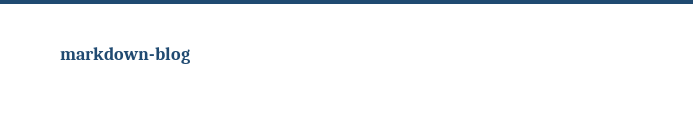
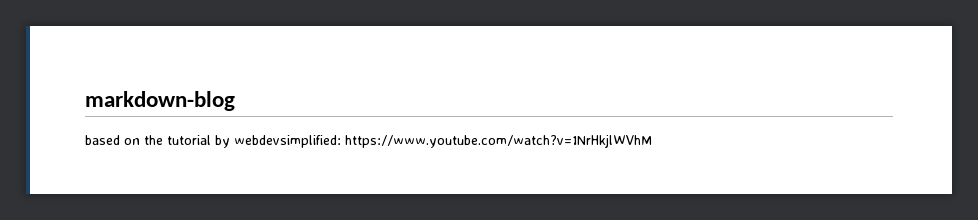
(190, 55) none -> [85,134,652,148] // based on the tutorial by webdevsimplified: https://www.youtube.com/watch?v=1NrHkjlWVhM

